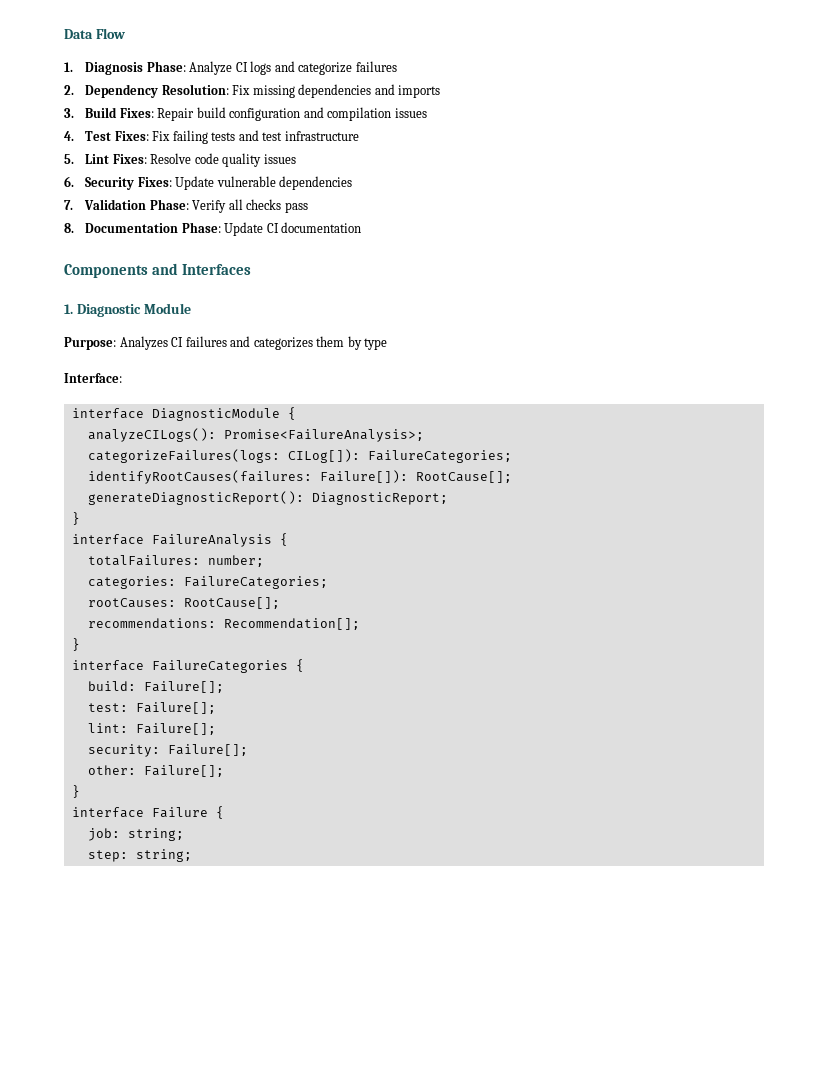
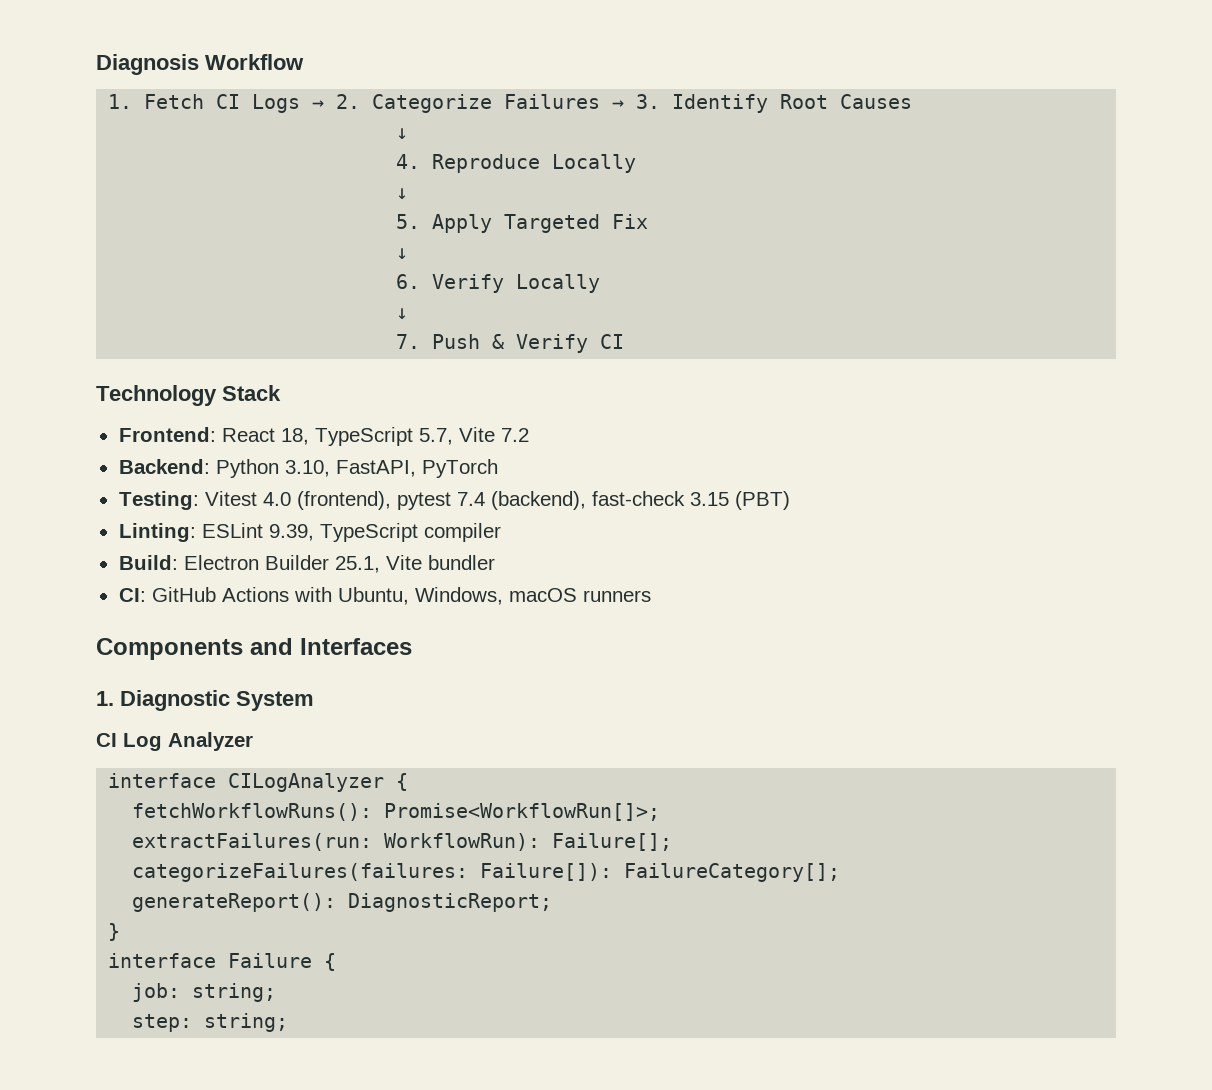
[64,28,125,39] [64,61,397,75] [64,84,441,98] [64,107,427,121] [64,130,359,144] [64,153,296,167] [64,176,353,190] [64,199,308,213] [64,222,362,236] Data Flow // 1. Diagnosis Phase: Analyze CI logs and categorize failures // 2. Dependency Resolution: Fix missing dependencies and imports // 3. Build Fixes: Repair build configuration and compilation issues // 4. Test Fixes: Fix failing tests and test infrastructure // 5. Lint Fixes: Resolve code quality issues // 6. Security Fixes: Update vulnerable dependencies // 7. Validation Phase: Verify all checks pass // 8. Documentation Phase: Update CI documentation -> [96,54,304,75] [108,94,913,113] [396,128,409,139] [396,154,637,173] [396,188,409,199] [396,214,649,233] [396,248,409,259] [396,274,601,293] [396,308,409,319] [396,334,625,353] [96,385,281,406] [118,427,529,446] [118,459,498,478] [118,491,790,510] [118,523,501,542] [118,555,495,573] [118,587,651,605] Diagnosis Workflow // 1. Fetch CI Logs → 2. Categorize Failures → 3. Identify Root Causes // ↓ // 4. Reproduce Locally // ↓ // 5. Apply Targeted Fix // ↓ // 6. Verify Locally // ↓ // 7. Push & Verify CI // Technology Stack // Frontend: React 18, TypeScript 5.7, Vite 7.2 // Backend: Python 3.10, FastAPI, PyTorch // Testing: Vitest 4.0 (frontend), pytest 7.4 (backend), fast-check 3.15 (PBT) // Linting: ESLint 9.39, TypeScript compiler // Build: Electron Builder 25.1, Vite bundler // CI: GitHub Actions with Ubuntu, Windows, macOS runners
[143,303,191,314] [64,336,388,350] [64,373,122,383] [71,407,296,421] [87,428,424,442] [87,449,512,463] [87,470,512,484] [87,491,448,505] [71,512,80,525] [71,533,288,547] [87,555,264,567] [87,576,328,589] [87,597,280,609] [87,618,360,630] [71,638,80,651] [71,659,304,673] [87,681,224,693] [87,702,216,714] [87,723,216,735] [87,744,248,757] [87,765,224,777] Module // Purpose: Analyzes CI failures and categorizes them by type // Interface: // interface DiagnosticModule { // analyzeCILogs(): Promise<FailureAnalysis>; // categorizeFailures(logs: CILog[]): FailureCategories; // identifyRootCauses(failures: Failure[]): RootCause[]; // generateDiagnosticReport(): DiagnosticReport; // } // interface FailureAnalysis { // totalFailures: number; // categories: FailureCategories; // rootCauses: RootCause[]; // recommendations: Recommendation[]; // } // interface FailureCategories { // build: Failure[]; // test: Failure[]; // lint: Failure[]; // security: Failure[]; // other: Failure[]; -> [236,691,314,711] [96,732,253,751] [108,773,409,792] [132,803,661,821] [132,833,673,851] [132,863,841,882] [132,893,553,912] System // CI Log Analyzer // interface CILogAnalyzer { // fetchWorkflowRuns(): Promise<WorkflowRun[]>; // extractFailures(run: WorkflowRun): Failure[]; // categorizeFailures(failures: Failure[]): FailureCategory[]; // generateReport(): DiagnosticReport;

